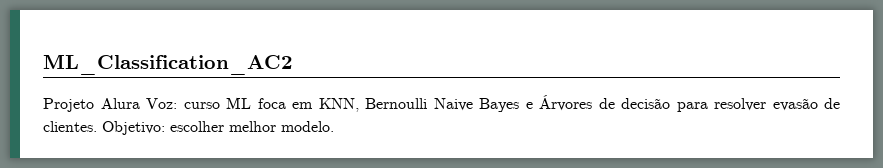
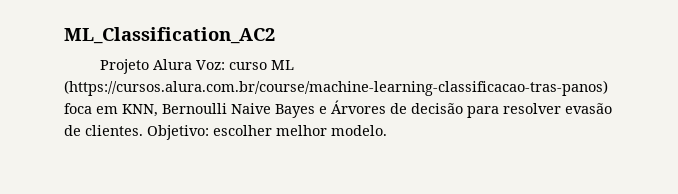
(251, 103) none -> [64,80,608,96] (https://cursos.alura.com.br/course/machine-learning-classificacao-tras-panos)

